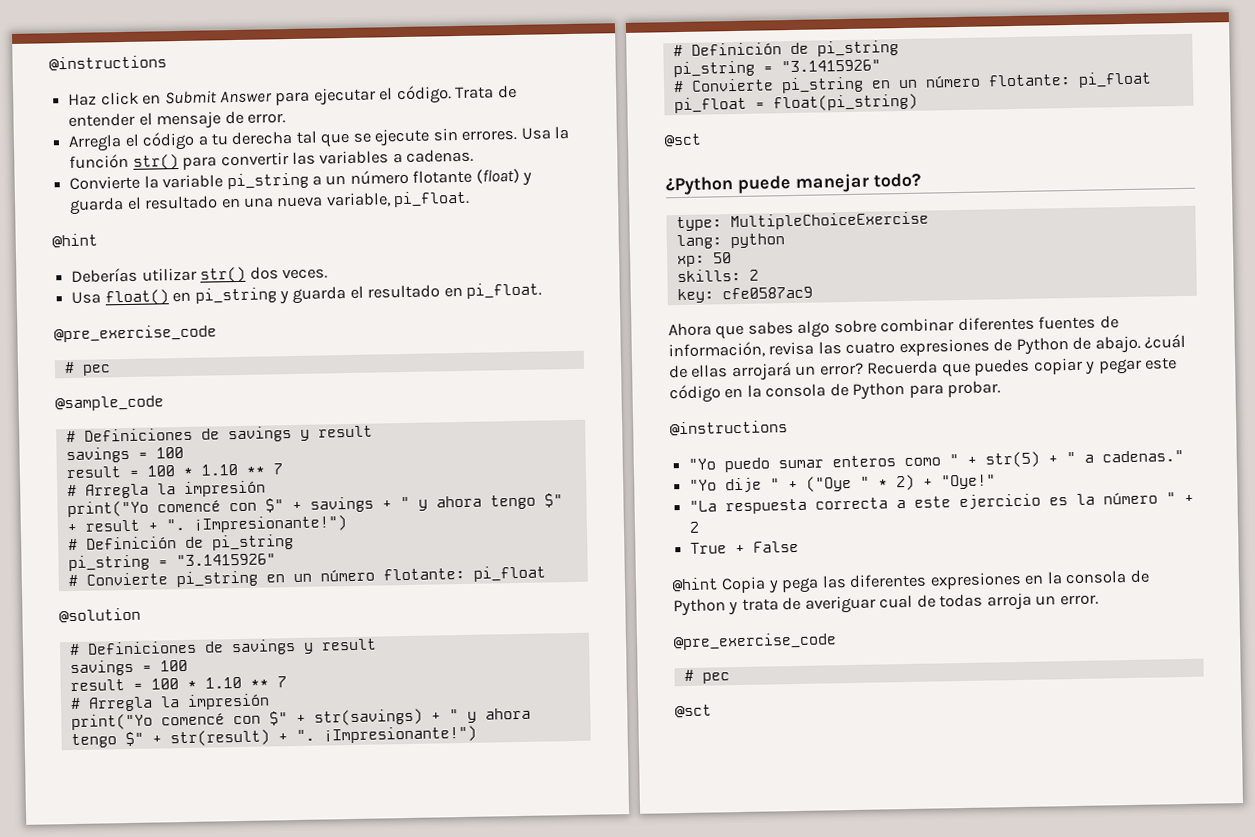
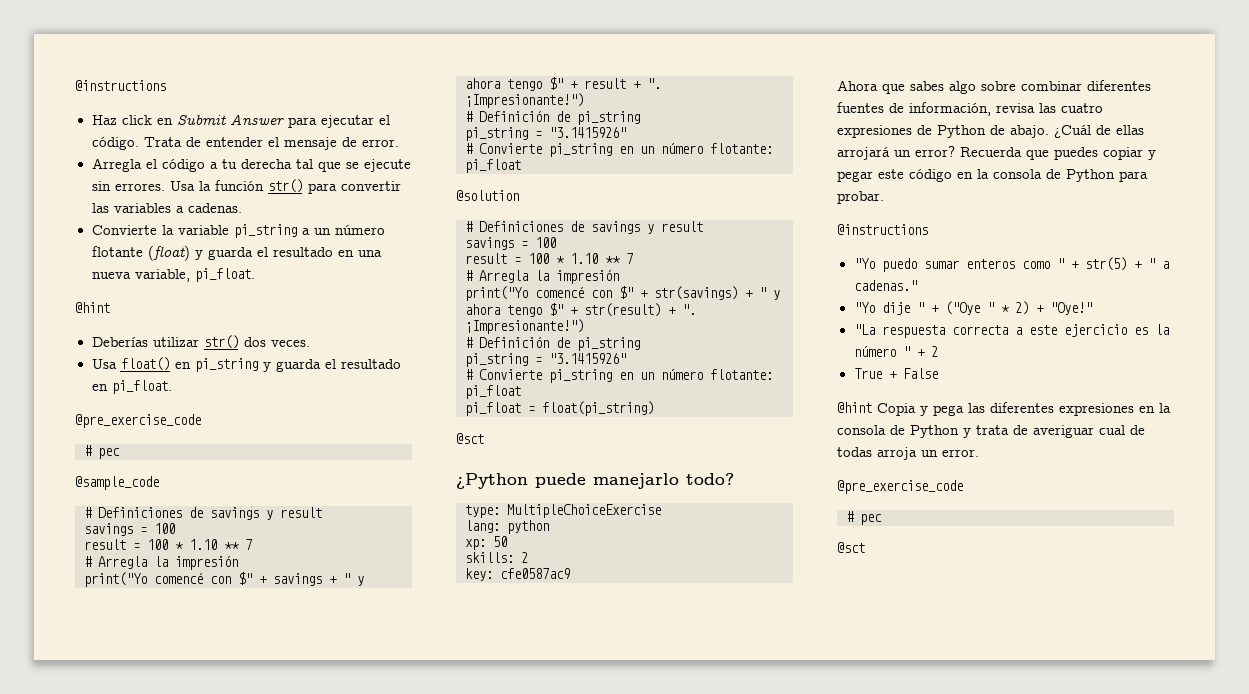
[795,173,869,193] manejar -> [593,473,679,489] manejarlo
[1144,333,1187,349] ¿cuál -> [1054,125,1091,138] ¿Cuál

